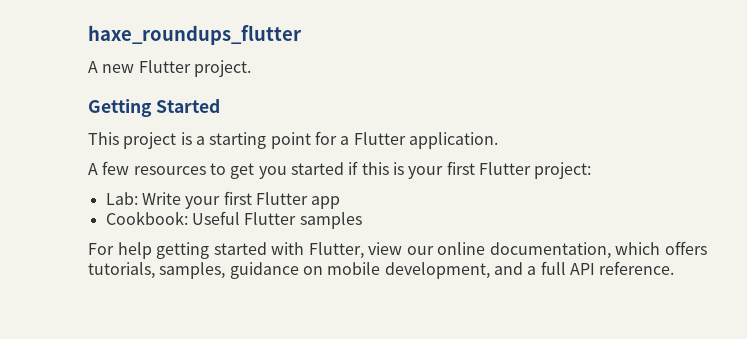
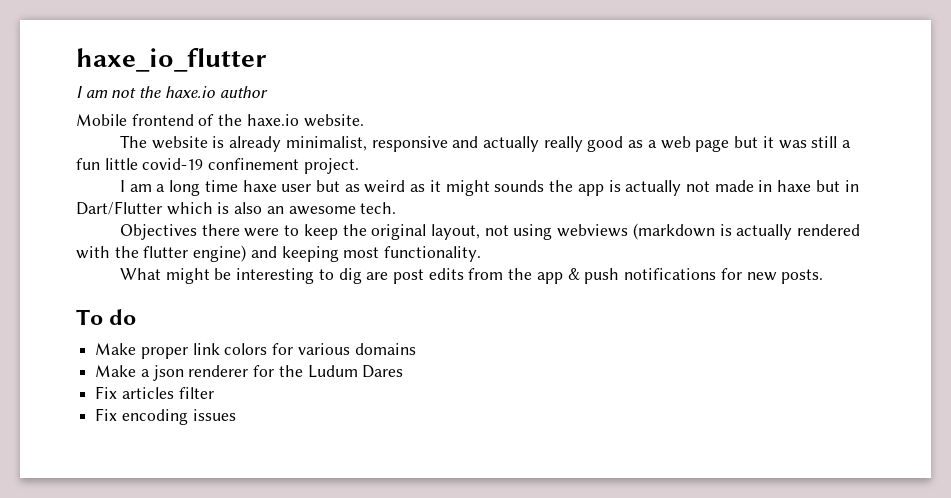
[88,25,302,45] [88,60,251,77] [88,99,220,117] [88,131,498,149] [88,161,592,179] [105,191,341,209] [105,211,362,229] [88,241,707,259] [88,261,675,279] haxe_roundups_flutter // A new Flutter project. // Getting Started // This project is a starting point for a Flutter application. // A few resources to get you started if this is your first Flutter project: // Lab: Write your first Flutter app // Cookbook: Useful Flutter samples // For help getting started with Flutter, view our online documentation, which offers tutorials, samples, guidance on mobile development, and a full API reference. -> [76,48,267,72] [76,86,268,98] [76,114,364,127] [119,135,852,152] [76,158,359,174] [119,180,859,196] [76,201,397,215] [119,223,861,240] [76,245,482,262] [119,268,824,284] [76,309,137,325] [95,343,416,359] [95,365,404,381] [95,386,214,399] [95,408,236,425] haxe_io_flutter // I am not the haxe.io author // Mobile frontend of the haxe.io website. // The website is already minimalist, responsive and actually really good as a web page but it was still a fun little covid-19 confinement project. // I am a long time haxe user but as weird as it might sounds the app is actually not made in haxe but in Dart/Flutter which is also an awesome tech. // Objectives there were to keep the original layout, not using webviews (markdown is actually rendered with the flutter engine) and keeping most functionality. // What might be interesting to dig are post edits from the app & push notifications for new posts. // To do // Make proper link colors for various domains // Make a json renderer for the Ludum Dares // Fix articles filter // Fix encoding issues

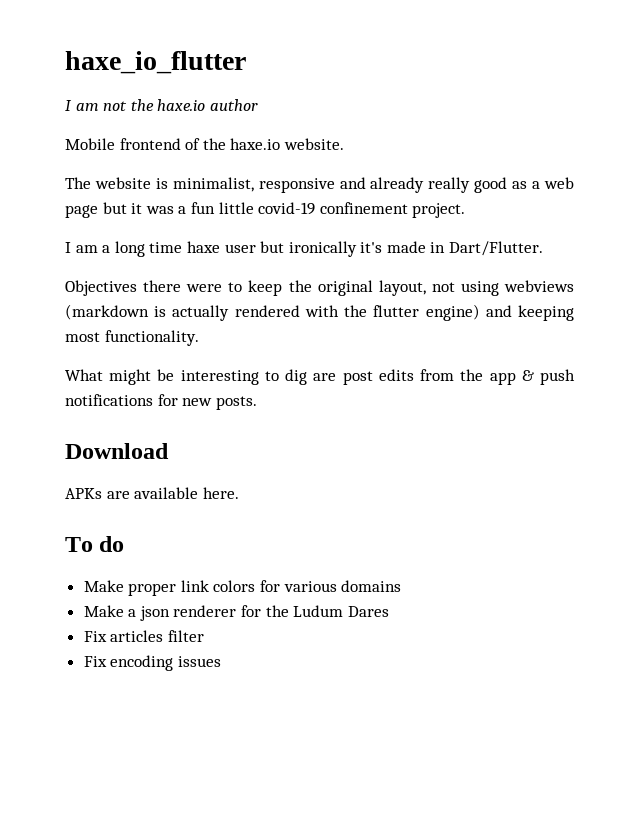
[229,136,282,152] already -> (168, 183) none
[483,136,540,152] actually -> [370,177,425,193] already
[811,136,838,148] still -> (174, 210) none
[344,180,859,196] [76,201,397,215] as weird as it might sounds the app is actually not made in haxe but in Dart/Flutter which is also an awesome tech. -> [288,241,544,257] ironically it's made in Dart/Flutter.
(824, 276) none -> [65,443,169,459] [65,487,239,499] // Download // APKs are available here.

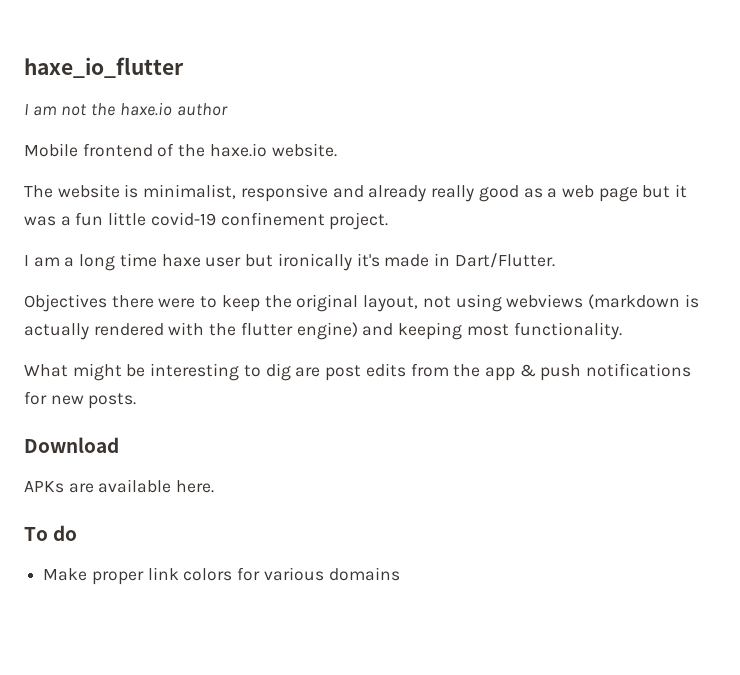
[83,605,389,621] [83,630,204,642] [83,655,221,671] // Make a json renderer for the Ludum Dares // Fix articles filter // Fix encoding issues -> (400, 574) none

